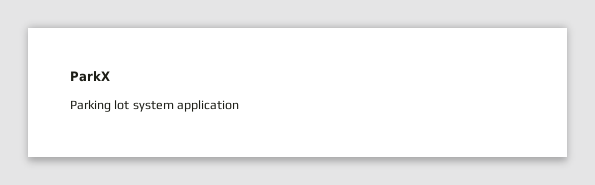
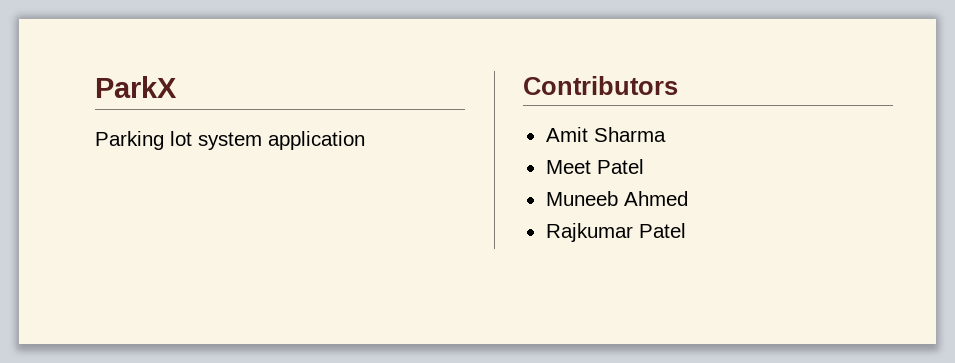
(240, 106) none -> [523,76,678,95] [545,127,666,142] [545,159,644,174] [545,191,688,206] [545,223,686,242] // Contributors // Amit Sharma // Meet Patel // Muneeb Ahmed // Rajkumar Patel

